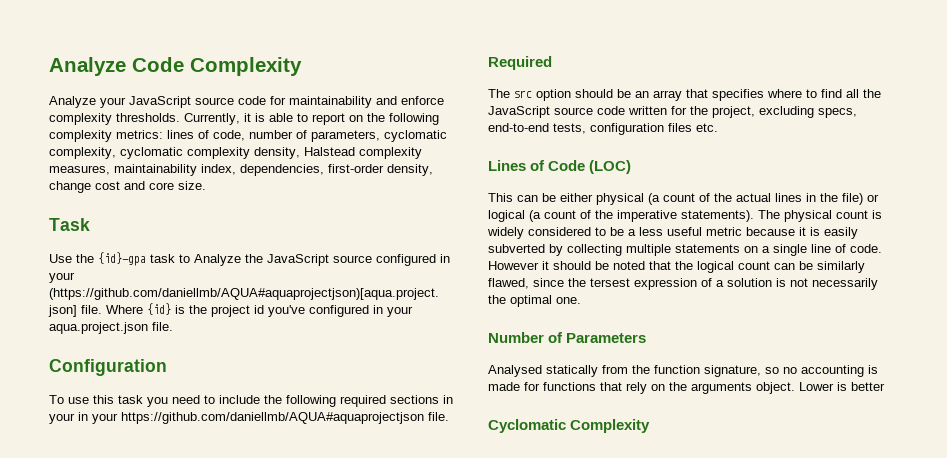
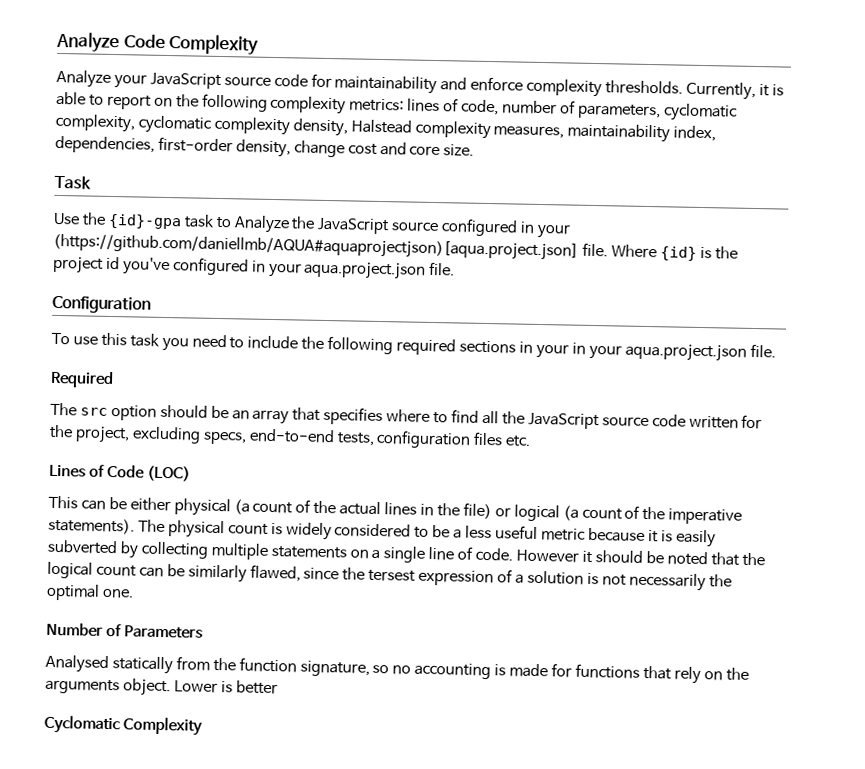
[121,412,424,424] https://github.com/daniellmb/AQUA#aquaprojectjson -> [624,342,747,362] aqua.project.json

